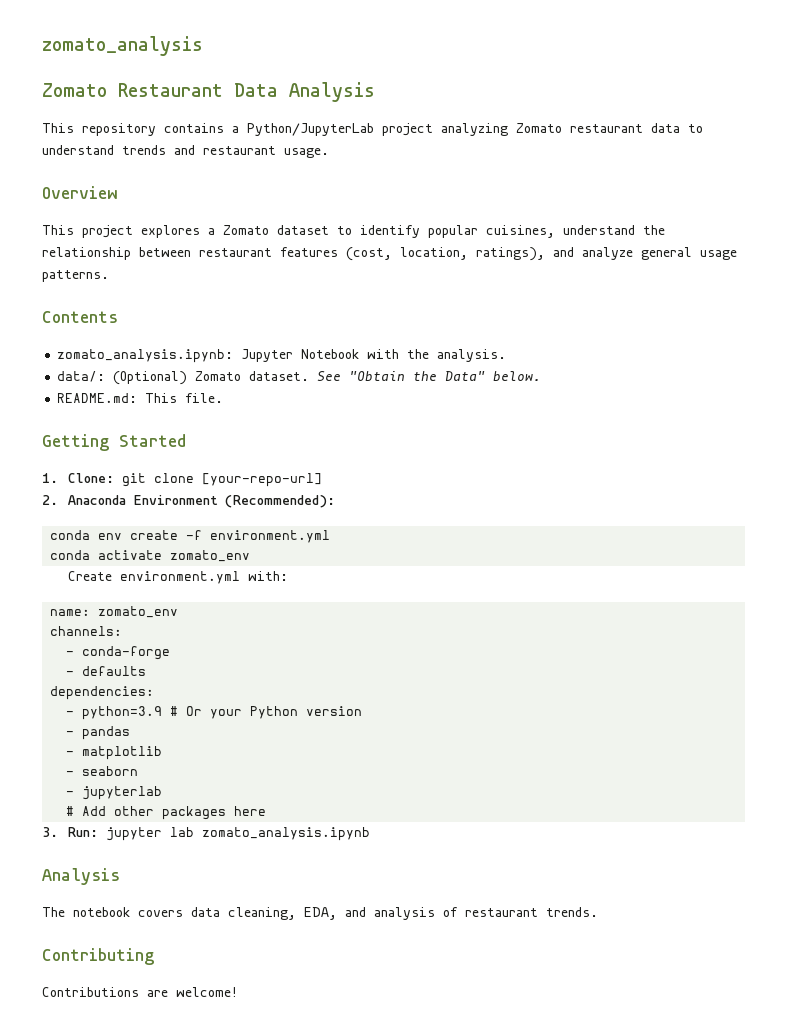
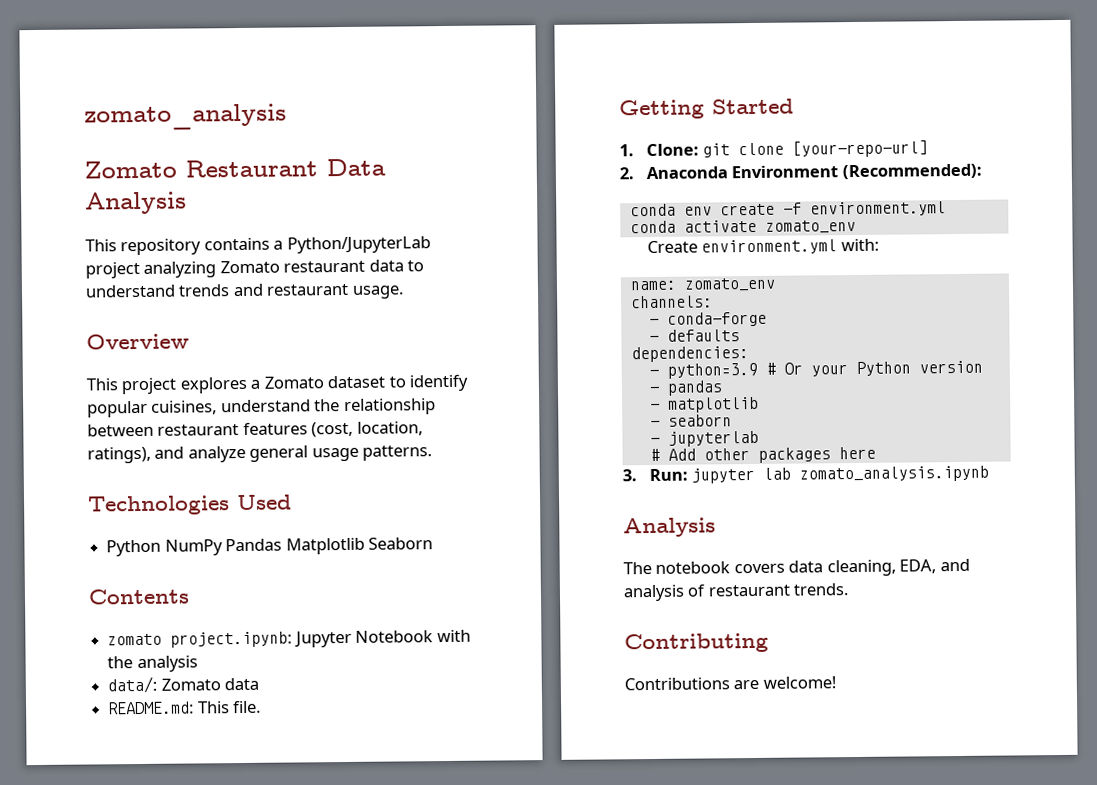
(109, 276) none -> [87,494,292,516] [106,537,433,557] // Technologies Used // Python NumPy Pandas Matplotlib Seaborn
[57,349,234,363] zomato_analysis.ipynb: -> [107,631,293,648] zomato project.ipynb:
[437,349,507,362] analysis. -> [136,655,198,673] analysis
[113,371,542,385] (Optional) Zomato dataset. See "Obtain the Data" below. -> [160,677,260,691] Zomato data

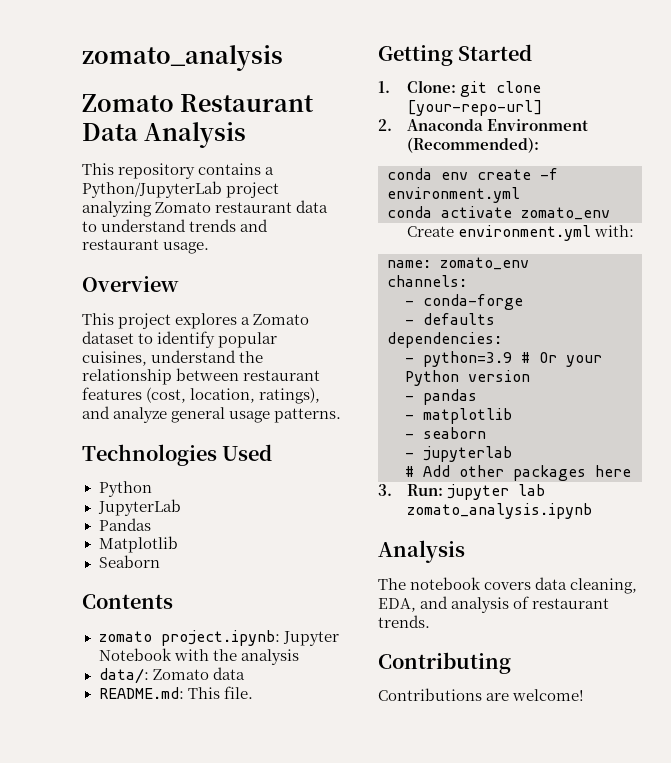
[164,539,223,556] NumPy -> [97,499,181,516] // JupyterLab //
(283, 545) none -> (151, 524) //
(365, 546) none -> (178, 544) //

